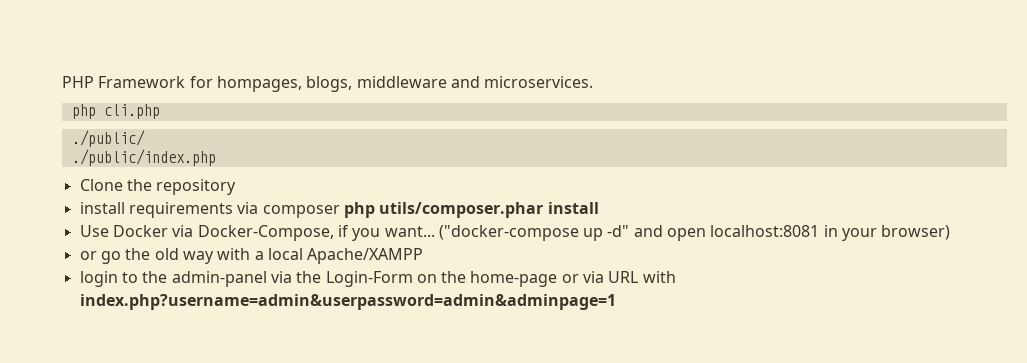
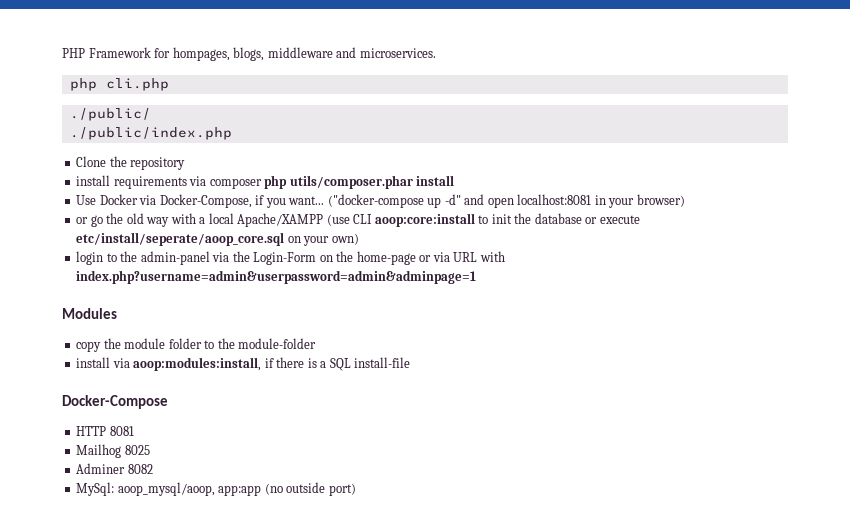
(424, 256) none -> [326,213,640,227] [76,232,359,246] (use CLI aoop:core:install to init the database or execute etc/install/seperate/aoop_core.sql on your own)
(616, 302) none -> [62,308,117,319] [76,338,317,352] [76,357,411,371] [62,395,168,409] [76,426,134,436] [76,444,150,458] [76,463,153,474] [76,482,356,496] // Modules // copy the module folder to the module-folder // install via aoop:modules:install, if there is a SQL install-file // Docker-Compose // HTTP 8081 // Mailhog 8025 // Adminer 8082 // MySql: aoop_mysql/aoop, app:app (no outside port)

